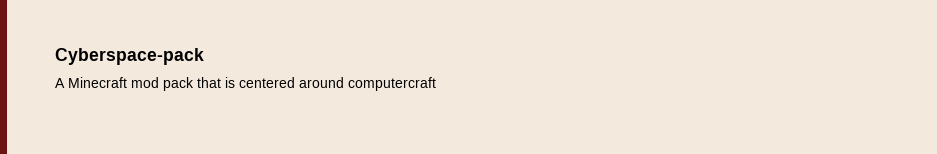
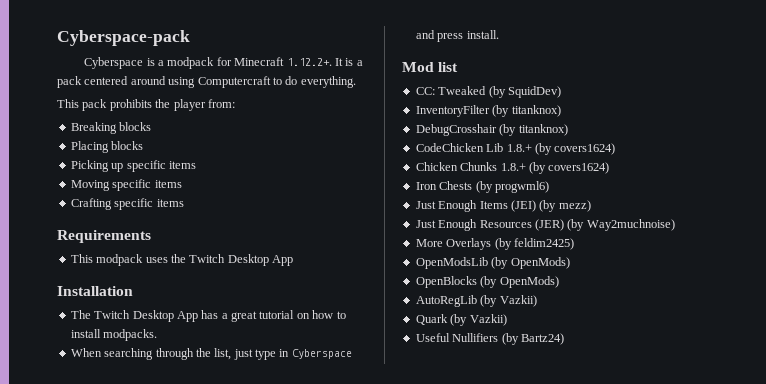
[55,77,436,91] A Minecraft mod pack that is centered around computercraft -> [84,57,363,69] [57,76,356,88] [57,99,235,111] [70,122,152,134] [70,141,144,153] [70,160,196,172] [70,179,182,191] [70,198,184,210] [57,230,151,243] [70,254,293,266] [57,286,133,296] [70,310,346,322] [70,329,158,341] [70,348,352,360] [415,30,499,42] [402,62,459,72] [415,86,561,98] [415,105,561,117] [415,124,568,136] [415,143,616,155] [415,162,610,174] [415,181,549,193] [415,200,591,212] [415,219,675,231] [415,238,574,250] [415,257,570,269] [415,276,559,288] [415,295,537,307] [415,314,507,326] [415,333,564,345] Cyberspace is a modpack for Minecraft 1.12.2+. It is a pack centered around using Computercraft to do everything. // This pack prohibits the player from: // Breaking blocks // Placing blocks // Picking up specific items // Moving specific items // Crafting specific items // Requirements // This modpack uses the Twitch Desktop App // Installation // The Twitch Desktop App has a great tutorial on how to install modpacks. // When searching through the list, just type in Cyberspace and press install. // Mod list // CC: Tweaked (by SquidDev) // InventoryFilter (by titanknox) // DebugCrosshair (by titanknox) // CodeChicken Lib 1.8.+ (by covers1624) // Chicken Chunks 1.8.+ (by covers1624) // Iron Chests (by progwml6) // Just Enough Items (JEI) (by mezz) // Just Enough Resources (JER) (by Way2muchnoise) // More Overlays (by feldim2425) // OpenModsLib (by OpenMods) // OpenBlocks (by OpenMods) // AutoRegLib (by Vazkii) // Quark (by Vazkii) // Useful Nullifiers (by Bartz24)

